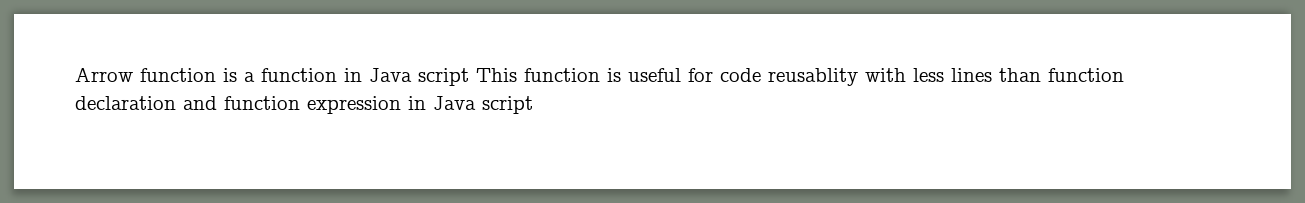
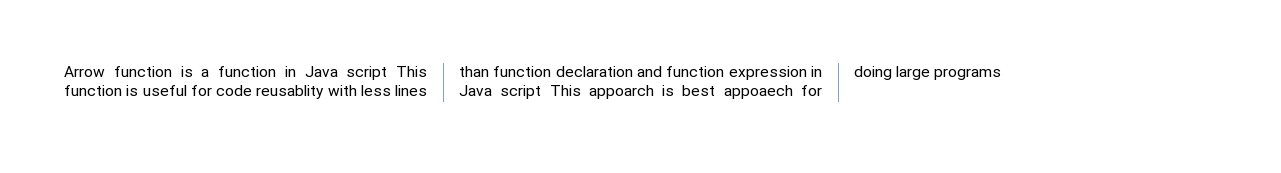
(533, 105) none -> [549,85,822,99] [854,66,1002,80] This appoarch is best appoaech for doing large programs

